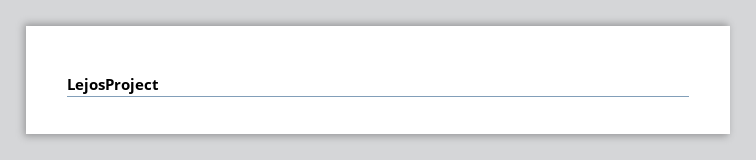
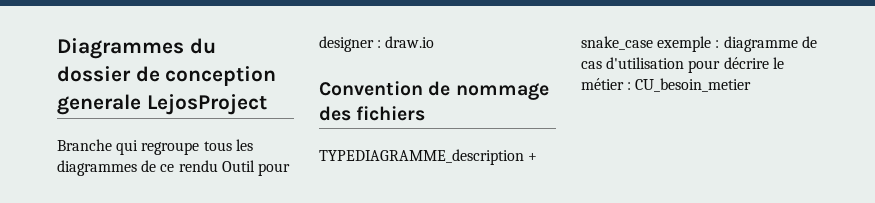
[67,78,159,94] LejosProject -> [57,38,216,59] [57,66,277,86] [57,94,267,115] [57,139,253,155] [57,160,290,176] [319,36,435,52] [319,81,549,100] [319,106,426,121] [319,149,538,165] [581,36,817,52] [581,57,784,73] [581,78,752,92] Diagrammes du dossier de conception generale LejosProject // Branche qui regroupe tous les diagrammes de ce rendu Outil pour designer : draw.io // Convention de nommage des fichiers // TYPEDIAGRAMME_description + snake_case exemple : diagramme de cas d'utilisation pour décrire le métier : CU_besoin_metier

